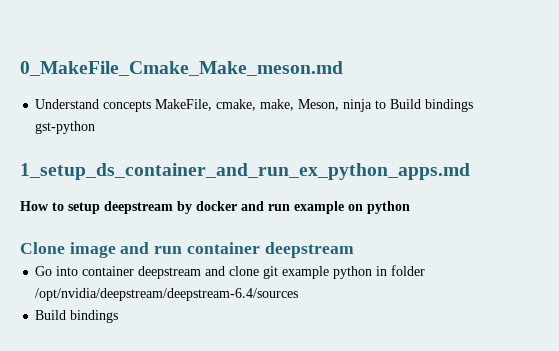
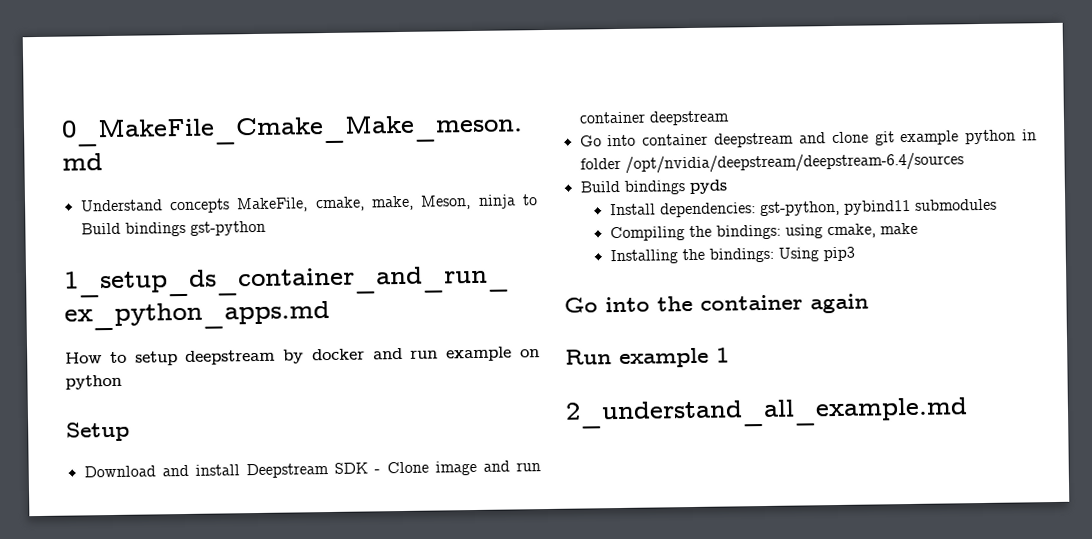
(410, 207) none -> [66,421,130,442] [83,462,381,479] Setup // Download and install Deepstream SDK -
(119, 316) none -> [688,179,727,195] [609,198,997,218] [609,222,918,242] [609,246,855,265] [564,293,869,314] [565,347,730,368] [565,397,968,429] pyds // Install dependencies: gst-python, pybind11 submodules // Compiling the bindings: using cmake, make // Installing the bindings: Using pip3 // Go into the container again // Run example 1 // 2_understand_all_example.md

